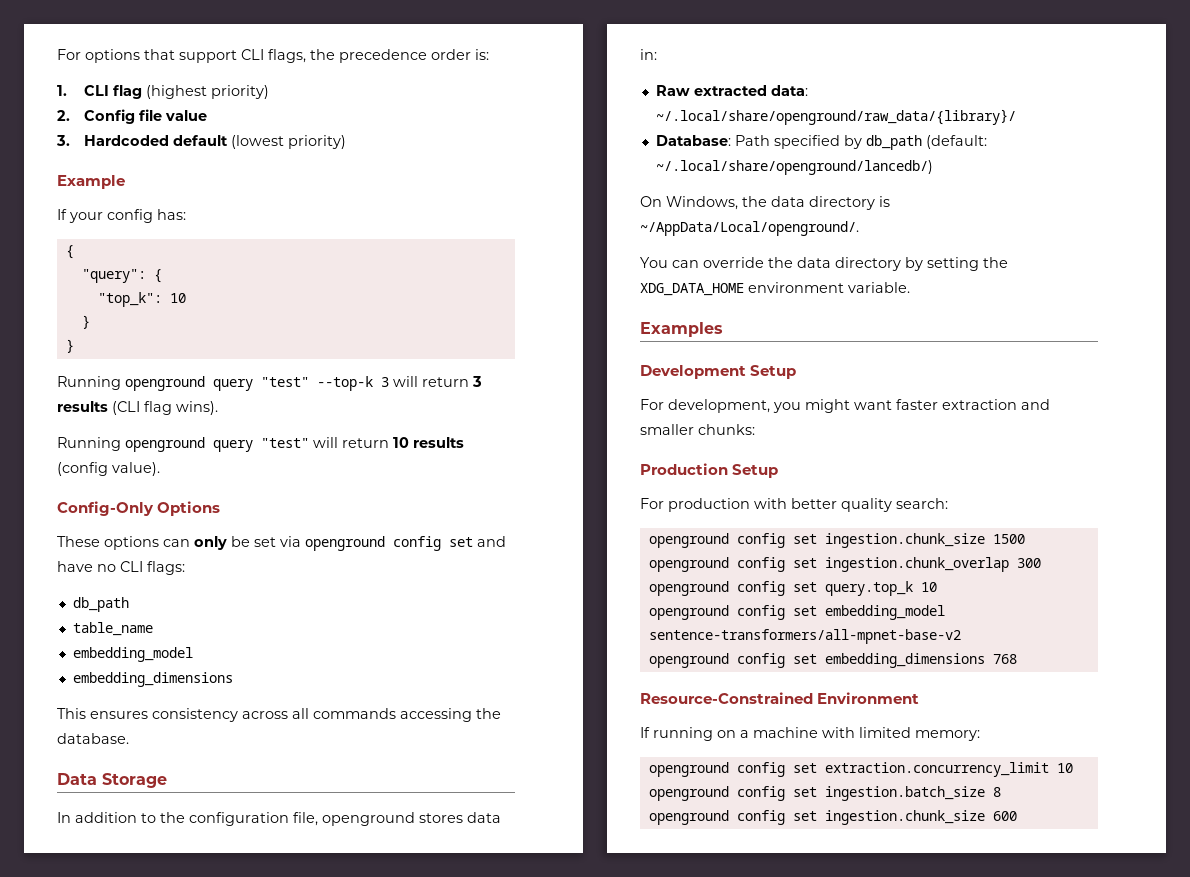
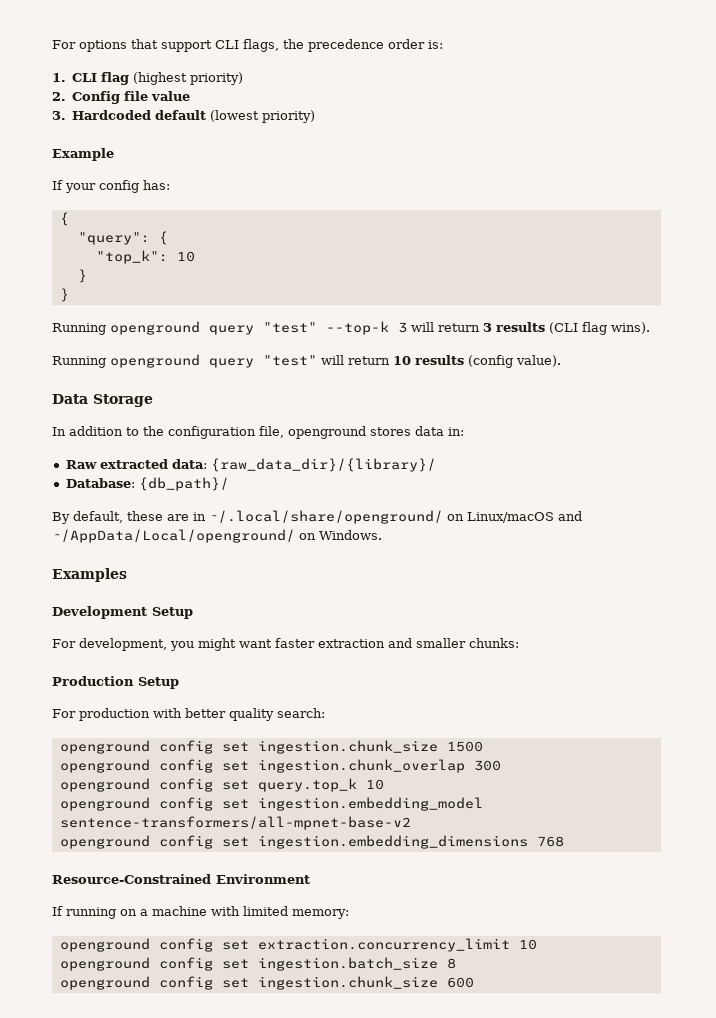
[57,501,221,516] [57,536,506,551] [57,561,185,575] [72,597,129,612] [72,622,153,636] [72,647,193,662] [72,672,233,687] [57,708,501,722] [57,733,129,744] // Config-Only Options // These options can only be set via openground config set and have no CLI flags: // db_path // table_name // embedding_model // embedding_dimensions // This ensures consistency across all commands accessing the database. -> (561, 361) none
[655,109,1016,125] ~/.local/share/openground/raw_data/{library}/ -> [210,458,436,472] {raw_data_dir}/{library}/
[734,135,987,150] [655,160,933,175] [640,196,890,210] [640,221,859,236] [640,257,1008,271] [640,282,910,296] Path specified by db_path (default: ~/.local/share/openground/lancedb/) // On Windows, the data directory is ~/AppData/Local/openground/. // You can override the data directory by setting the XDG_DATA_HOME environment variable. -> [138,477,229,491] [52,510,582,524] [52,529,382,543] {db_path}/ // By default, these are in ~/.local/share/openground/ on Linux/macOS and ~/AppData/Local/openground/ on Windows.
[824,605,945,620] embedding_model -> [257,797,483,811] ingestion.embedding_model
[824,653,985,668] embedding_dimensions -> [257,835,528,849] ingestion.embedding_dimensions

